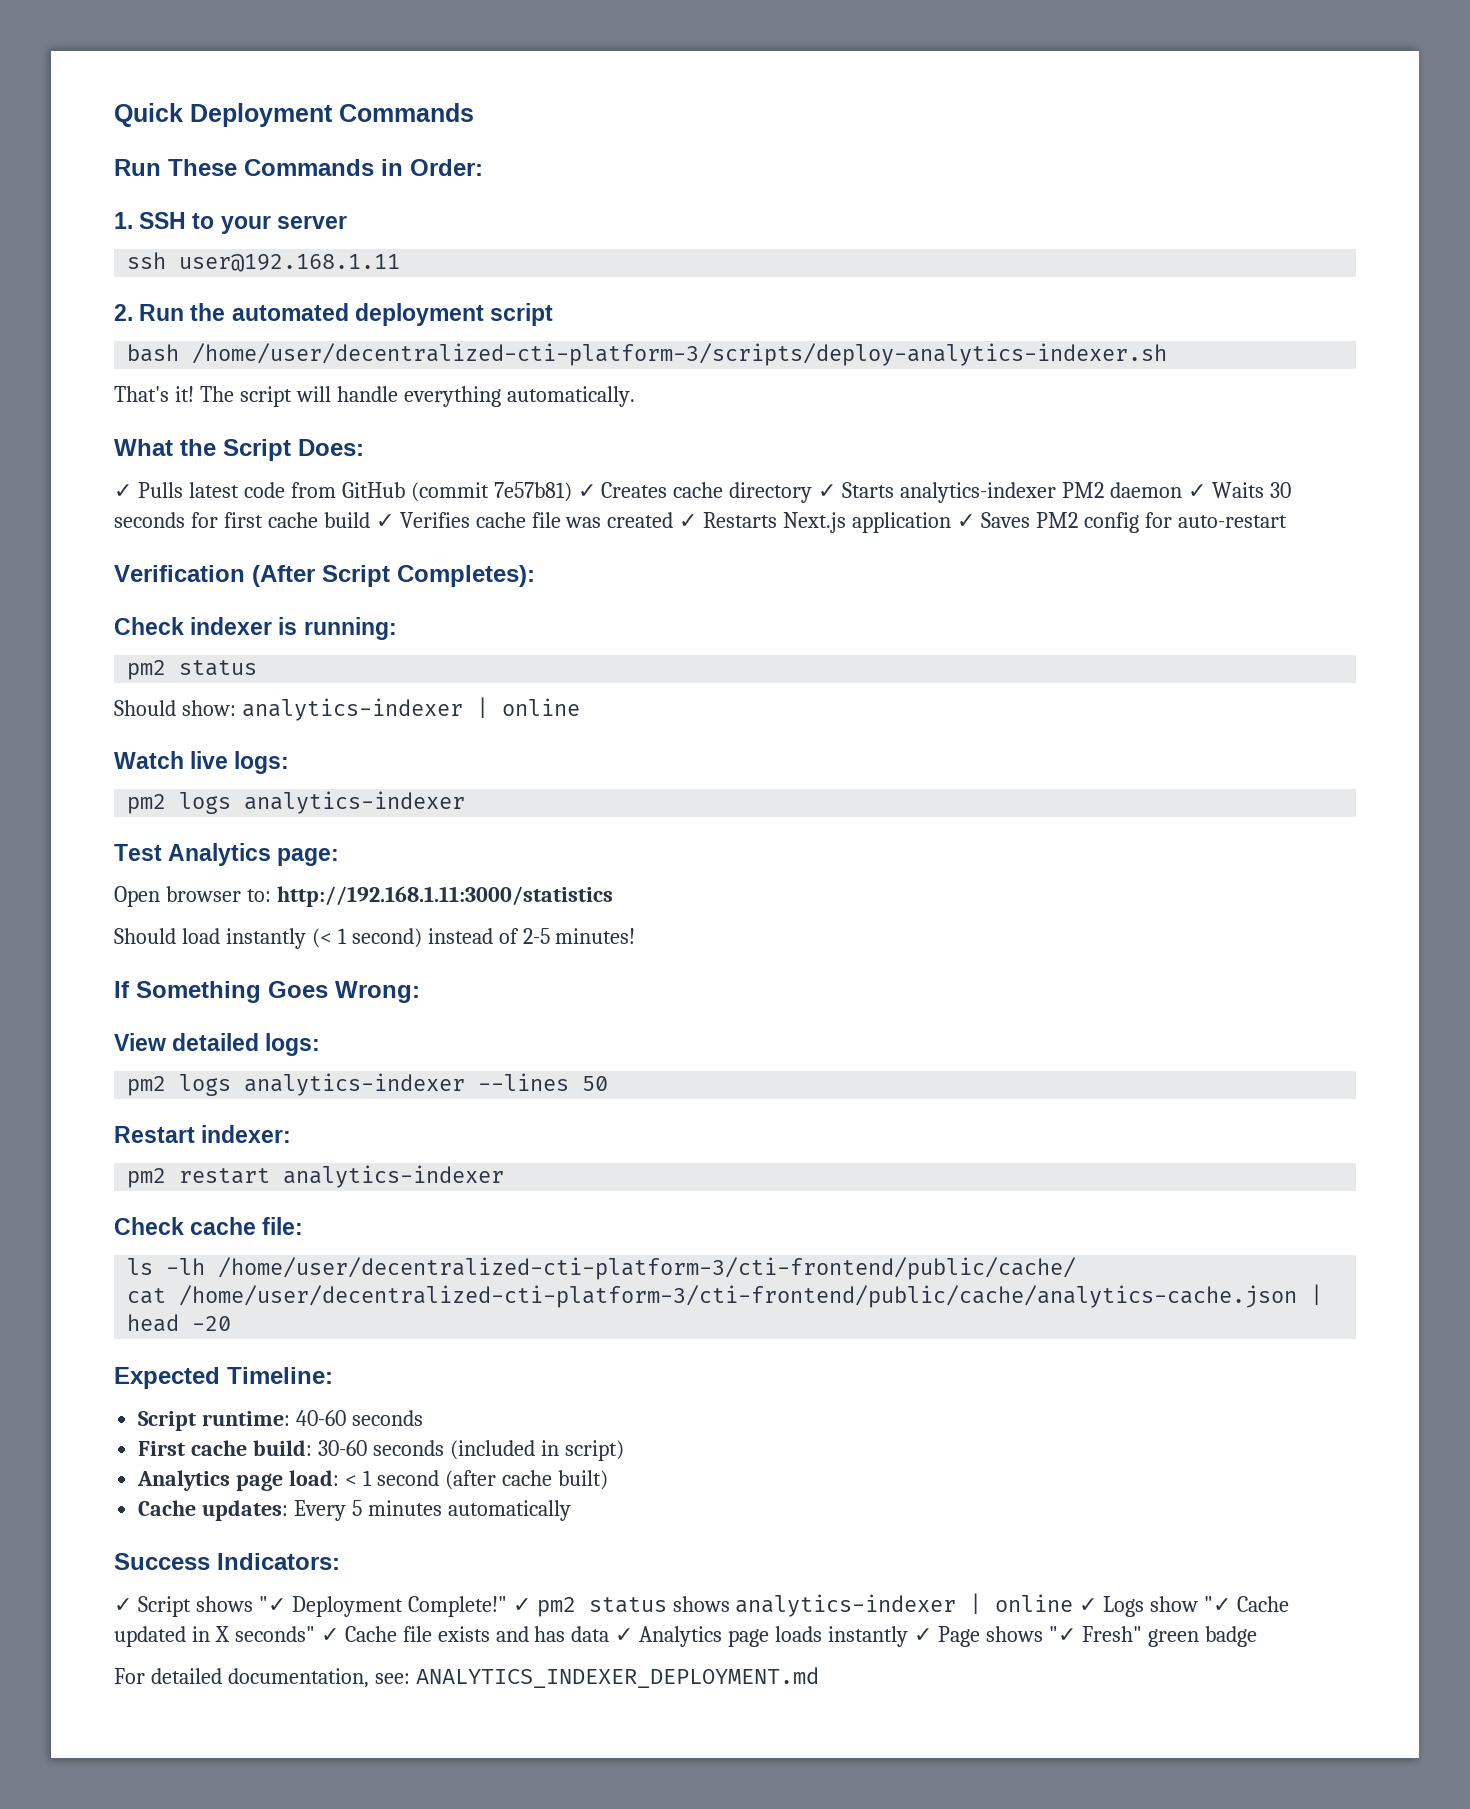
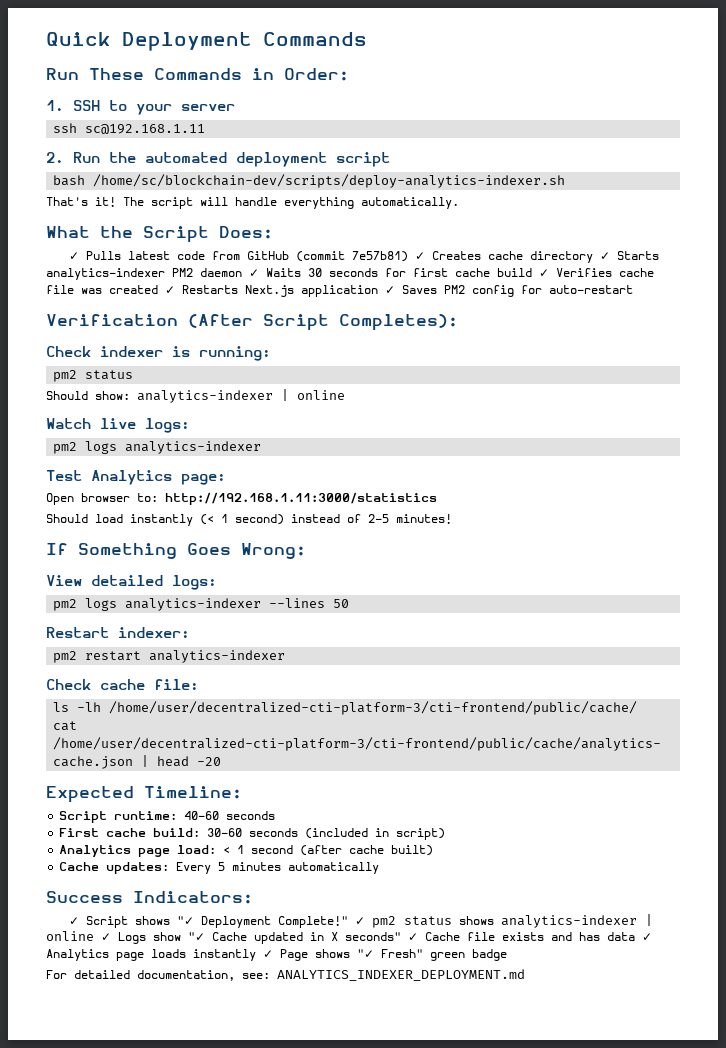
[179,254,401,272] user@192.168.1.11 -> [85,124,206,134] sc@192.168.1.11
[192,343,1168,366] /home/user/decentralized-cti-platform-3/scripts/deploy-analytics-indexer.sh -> [93,174,566,188] /home/sc/blockchain-dev/scripts/deploy-analytics-indexer.sh

